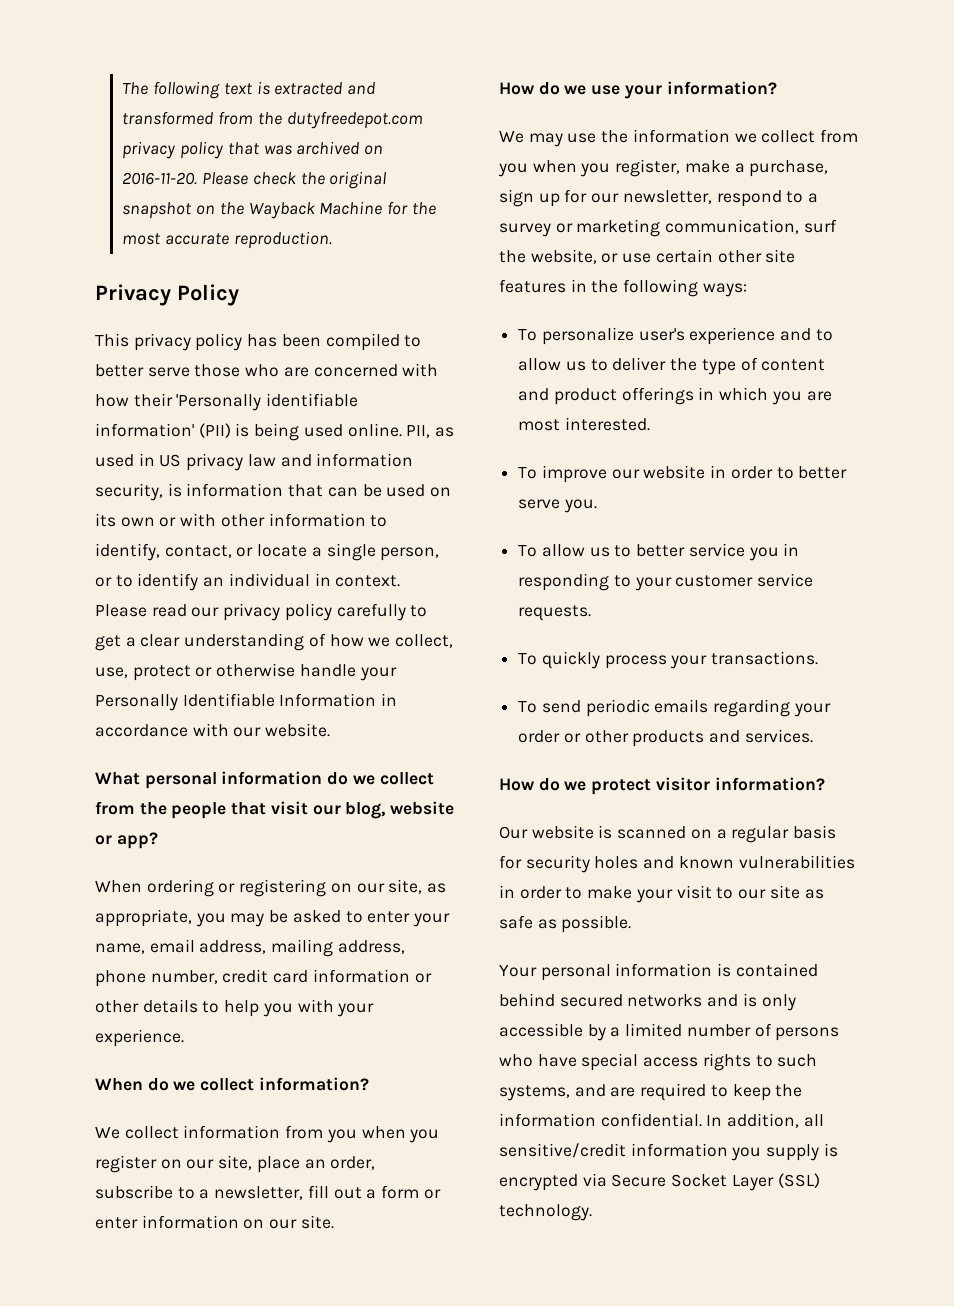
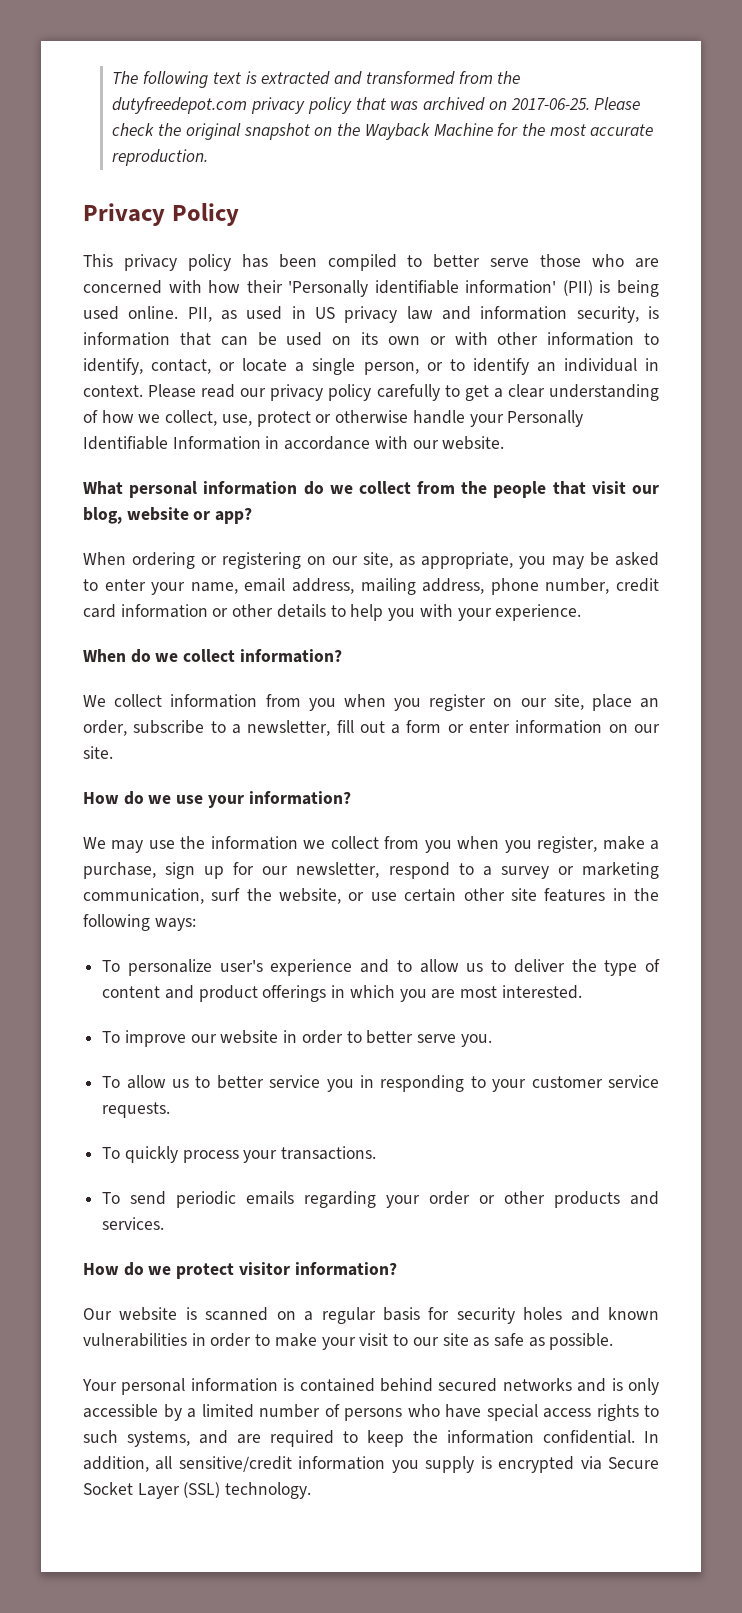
[122,172,198,185] 2016-11-20. -> [510,98,590,110] 2017-06-25.

